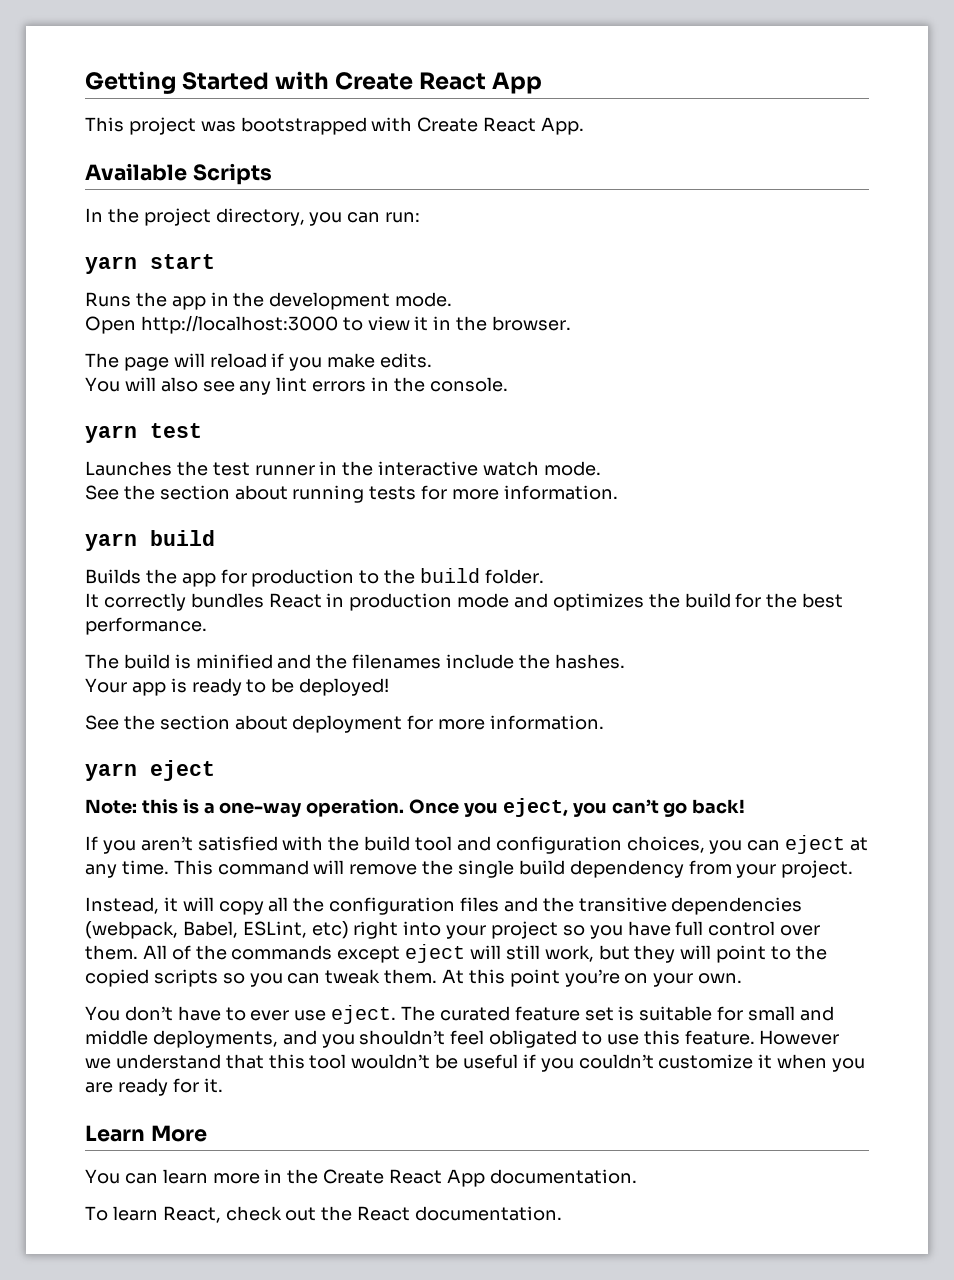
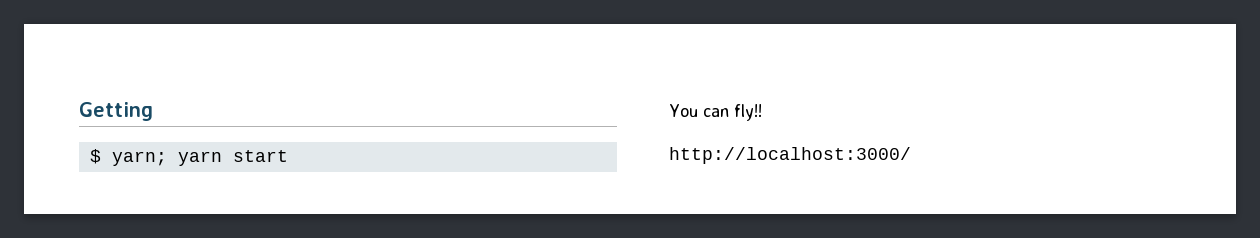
[182,71,543,94] [85,117,585,135] [85,163,272,185] [85,208,421,226] [85,254,215,274] [85,292,453,310] [85,315,572,334] [85,353,433,371] [85,377,508,395] [85,423,202,443] [85,461,601,476] [85,485,618,503] [85,530,215,551] [85,568,544,587] [85,593,844,611] [85,617,207,635] [85,654,625,669] [85,678,390,696] [85,715,605,733] [85,760,215,781] [85,798,746,817] [85,835,869,854] [85,860,854,878] [85,897,803,915] [85,921,821,939] [85,944,827,963] [85,969,743,987] [85,1005,834,1024] [85,1030,840,1048] [85,1054,866,1072] [85,1078,223,1096] [85,1125,207,1142] [85,1169,637,1187] [85,1206,563,1223] Started with Create React App // This project was bootstrapped with Create React App. // Available Scripts // In the project directory, you can run: // yarn start // Runs the app in the development mode. // Open http://localhost:3000 to view it in the browser. // The page will reload if you make edits. // You will also see any lint errors in the console. // yarn test // Launches the test runner in the interactive watch mode. // See the section about running tests for more information. // yarn build // Builds the app for production to the build folder. // It correctly bundles React in production mode and optimizes the build for the best performance. // The build is minified and the filenames include the hashes. // Your app is ready to be deployed! // See the section about deployment for more information. // yarn eject // Note: this is a one-way operation. Once you eject, you can’t go back! // If you aren’t satisfied with the build tool and configuration choices, you can eject at any time. This command will remove the single build dependency from your project. // Instead, it will copy all the configuration files and the transitive dependencies (webpack, Babel, ESLint, etc) right into your project so you have full control over them. All of the commands except eject will still work, but they will point to the copied scripts so you can tweak them. At this point you’re on your own. // You don’t have to ever use eject. The curated feature set is suitable for small and middle deployments, and you shouldn’t feel obligated to use this feature. However we understand that this tool wouldn’t be useful if you couldn’t customize it when you are ready for it. // Learn More // You can learn more in the Create React App documentation. // To learn React, check out the React documentation. -> [89,149,288,166] [669,104,762,121] [669,147,911,164] // $ yarn; yarn start // You can fly!! // http://localhost:3000/

